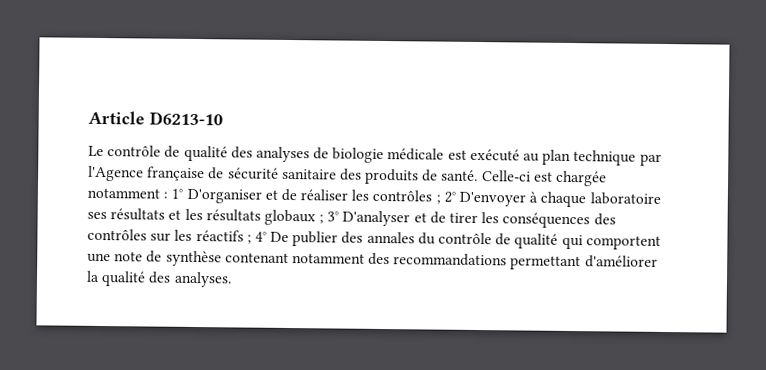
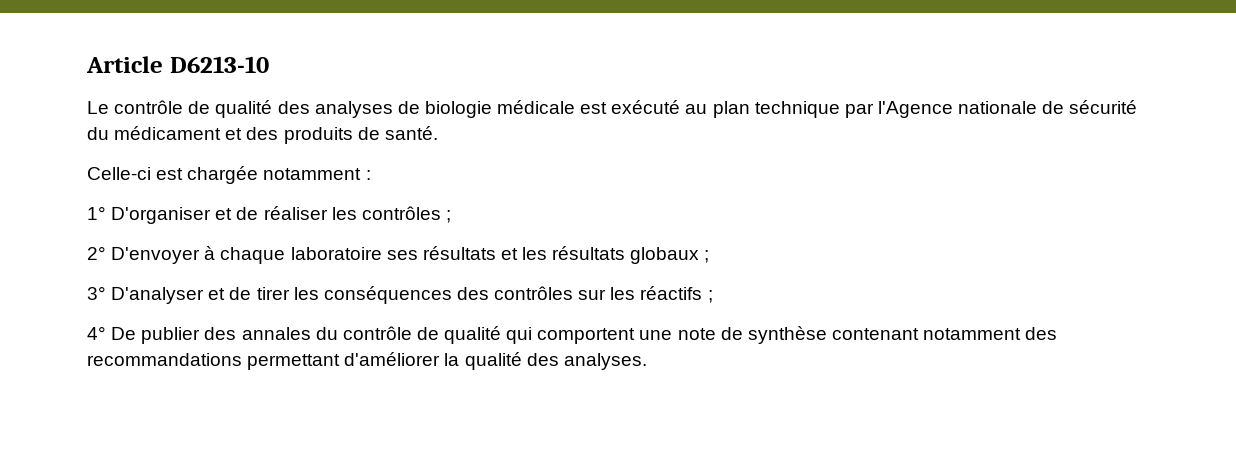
[147,166,206,182] française -> [958,101,1038,114] nationale
[281,168,337,180] sanitaire -> [87,126,243,140] du médicament et
(479, 175) none -> (438, 133) //
(169, 195) none -> (371, 175) //
(441, 199) none -> (451, 216) //
(325, 219) none -> (710, 256) //
(252, 239) none -> (713, 296) //

